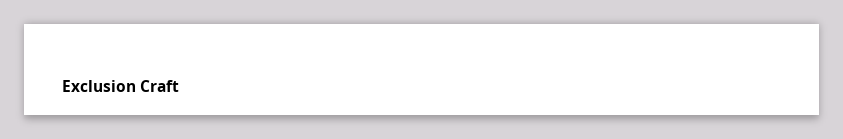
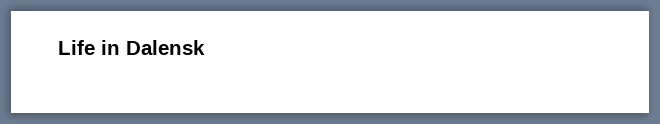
[62,80,180,92] Exclusion Craft -> [58,40,205,55] Life in Dalensk

